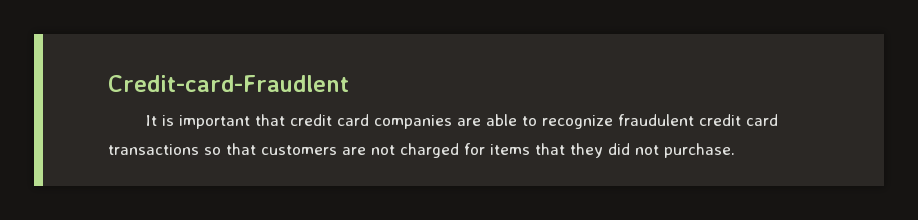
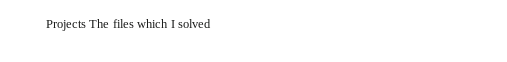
[108,75,349,92] [146,114,779,129] [108,143,735,158] Credit-card-Fraudlent // It is important that credit card companies are able to recognize fraudulent credit card transactions so that customers are not charged for items that they did not purchase. -> [46,19,211,31] Projects The files which I solved

